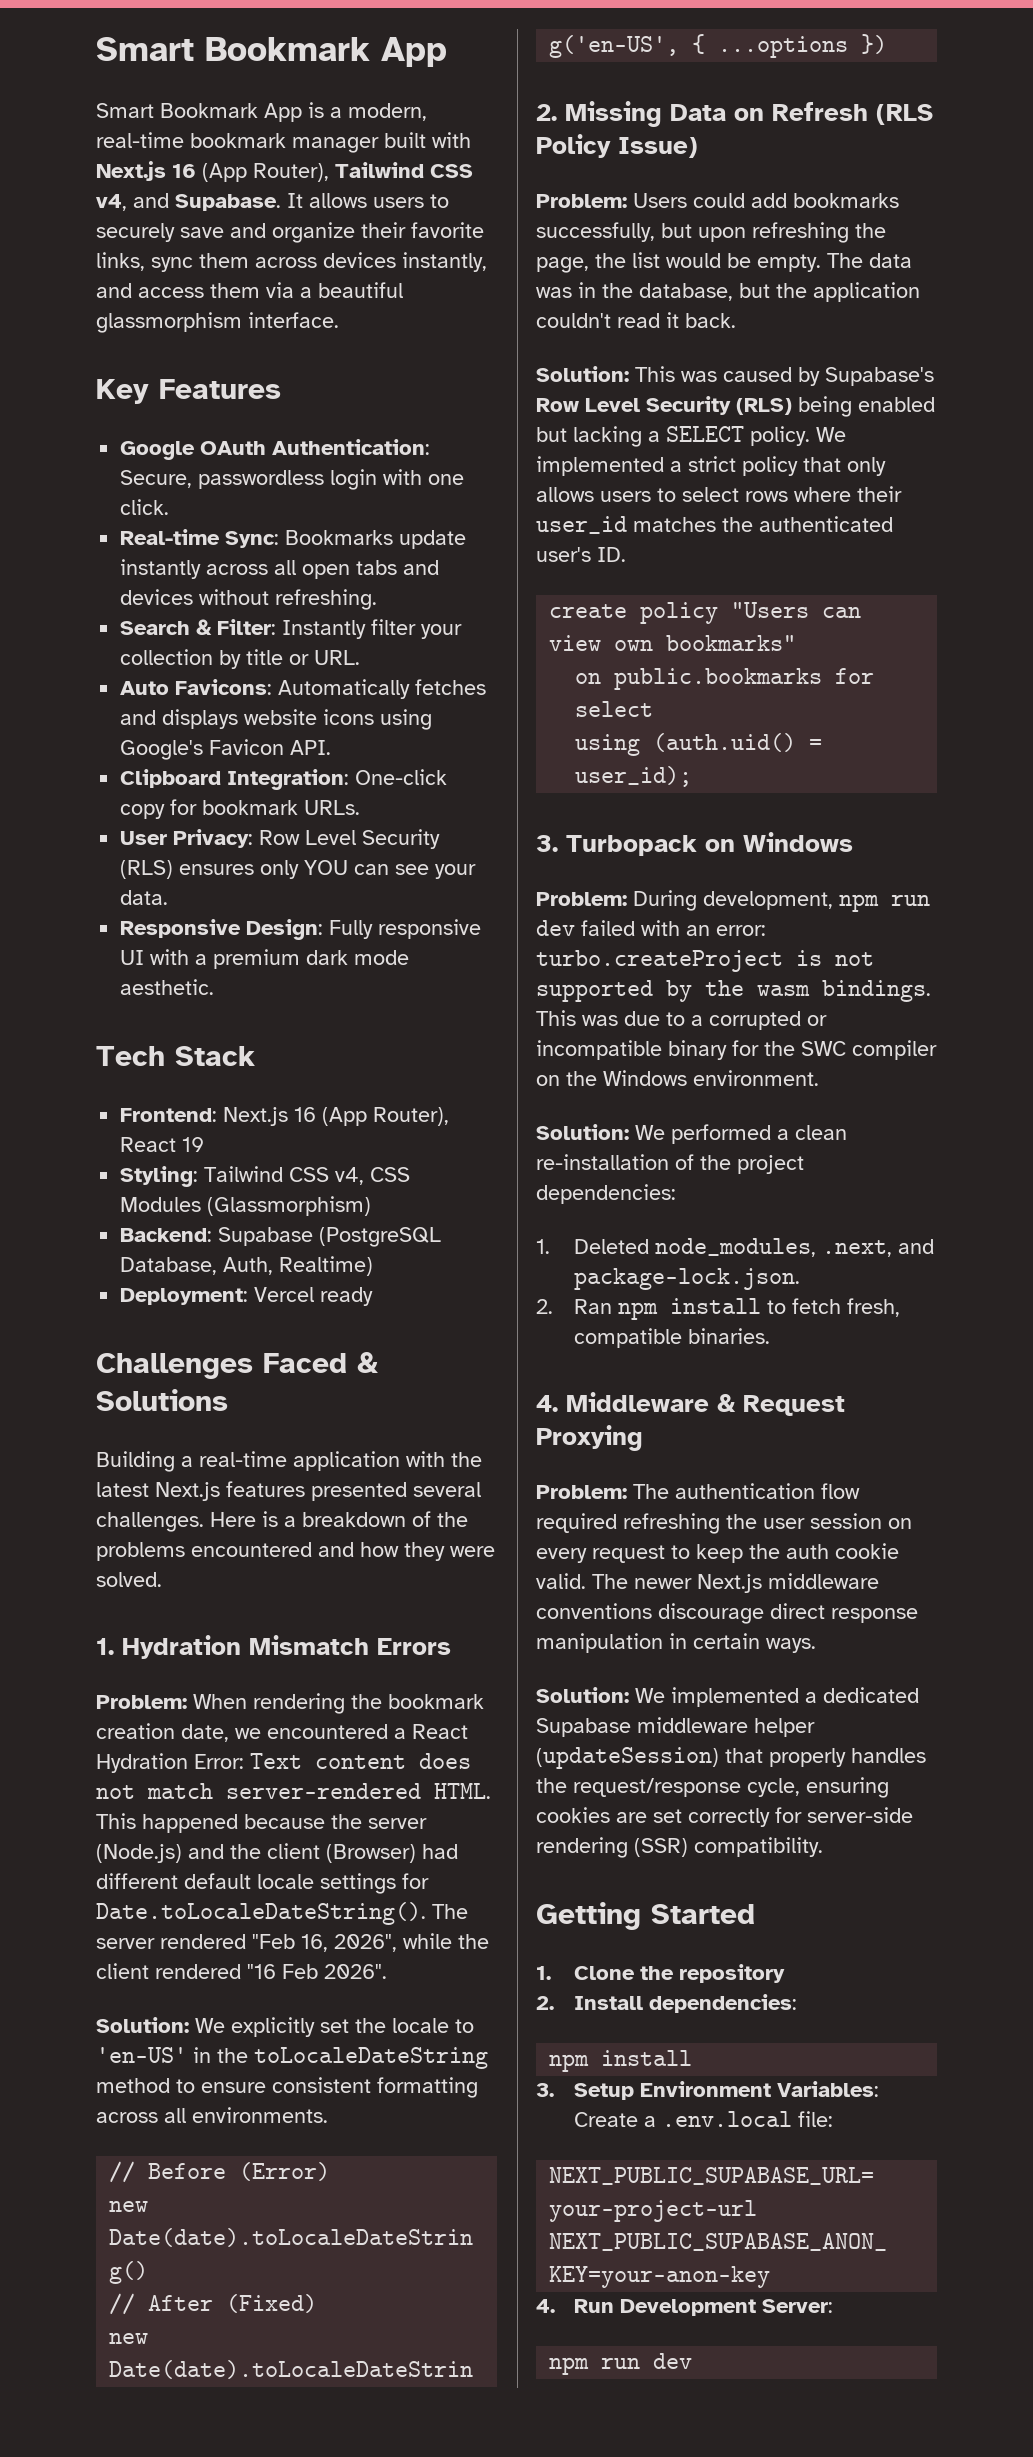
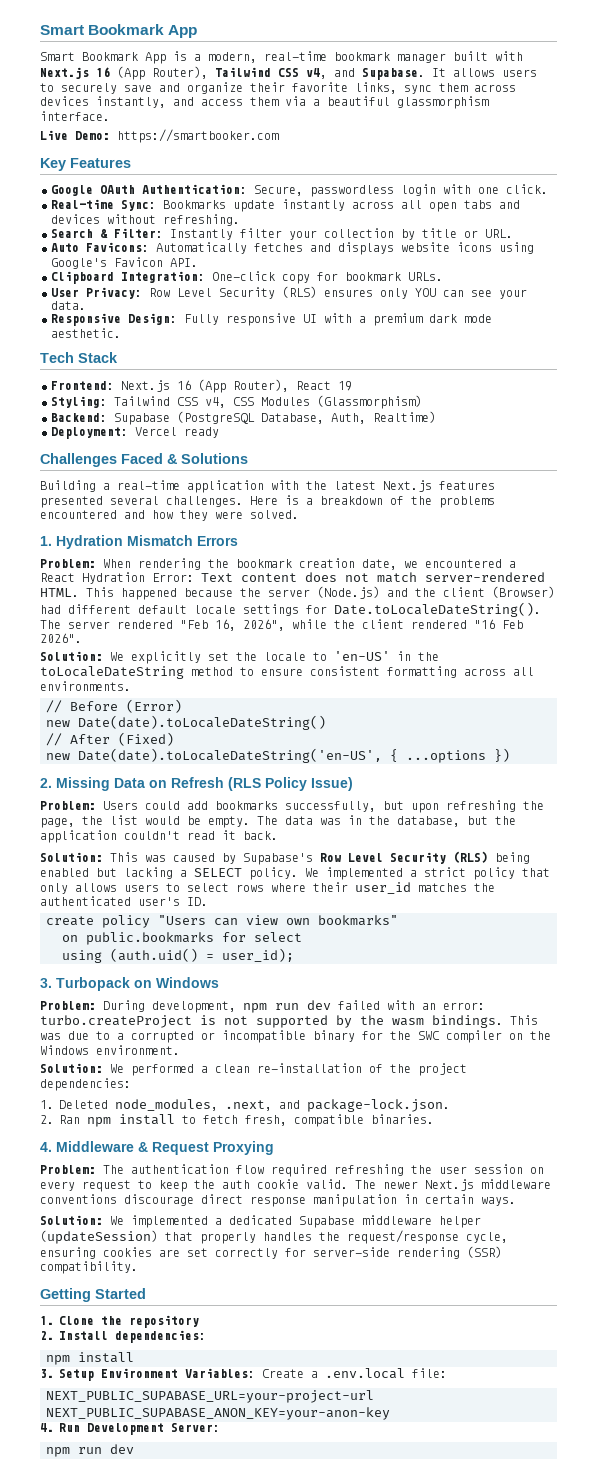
(339, 320) none -> [40,129,279,143] // Live Demo: https://smartbooker.com

